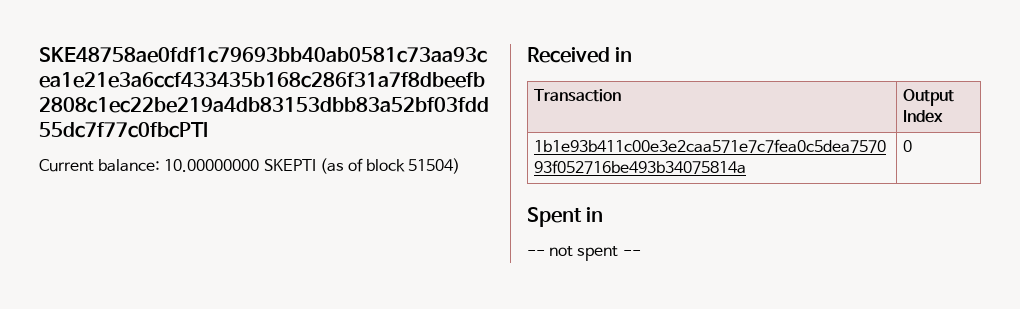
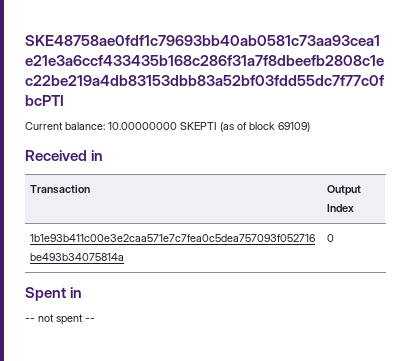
[408,158,461,174] 51504) -> [278,122,310,132] 69109)

